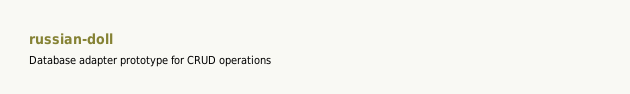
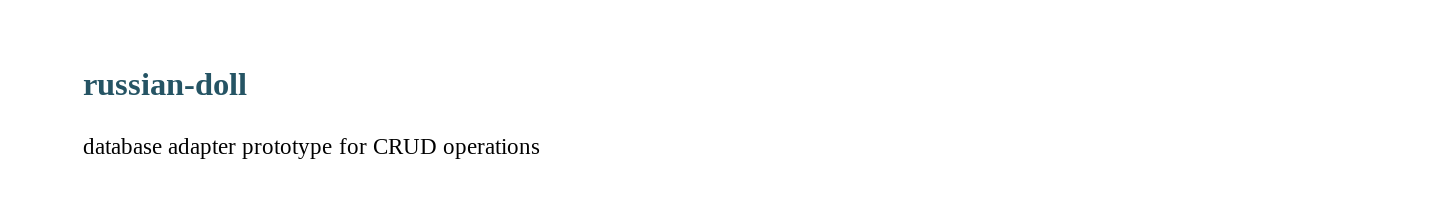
[29,55,76,65] Database -> [83,138,162,154] database

